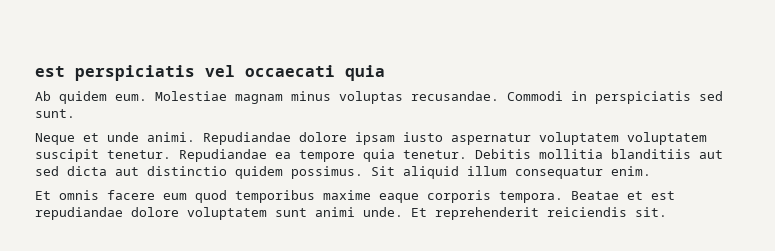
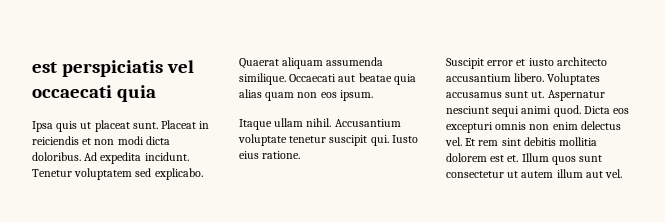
[35,91,723,104] [35,109,75,118] [35,132,707,145] [35,149,723,162] [35,166,651,179] [35,190,675,203] [35,207,667,220] Ab quidem eum. Molestiae magnam minus voluptas recusandae. Commodi in perspiciatis sed sunt. // Neque et unde animi. Repudiandae dolore ipsam iusto aspernatur voluptatem voluptatem suscipit tenetur. Repudiandae ea tempore quia tenetur. Debitis mollitia blanditiis aut sed dicta aut distinctio quidem possimus. Sit aliquid illum consequatur enim. // Et omnis facere eum quod temporibus maxime eaque corporis tempora. Beatae et est repudiandae dolore voluptatem sunt animi unde. Et reprehenderit reiciendis sit. -> [32,120,210,132] [32,136,170,145] [32,152,189,164] [32,168,203,180] [239,57,384,69] [239,73,416,85] [239,89,373,101] [239,118,401,130] [238,134,418,146] [239,151,301,159] [446,57,607,69] [446,73,601,85] [446,90,605,101] [446,105,630,117] [446,121,621,133] [445,137,598,146] [446,153,603,165] [446,169,623,178] Ipsa quis ut placeat sunt. Placeat in reiciendis et non modi dicta doloribus. Ad expedita incidunt. Tenetur voluptatem sed explicabo. Quaerat aliquam assumenda similique. Occaecati aut beatae quia alias quam non eos ipsum. // Itaque ullam nihil. Accusantium voluptate tenetur suscipit qui. Iusto eius ratione. // Suscipit error et iusto architecto accusantium libero. Voluptates accusamus sunt ut. Aspernatur nesciunt sequi animi quod. Dicta eos excepturi omnis non enim delectus vel. Et rem sint debitis mollitia dolorem est et. Illum quos sunt consectetur ut autem illum aut vel.

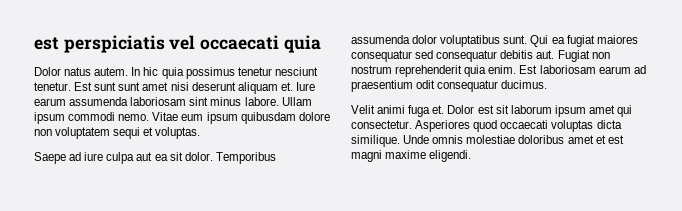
[32,120,210,132] [32,136,170,145] [32,152,189,164] [32,168,203,180] [239,57,384,69] [239,73,416,85] [239,89,373,101] [239,118,401,130] [238,134,418,146] [239,151,301,159] [446,57,607,69] [446,73,601,85] [446,90,605,101] [446,105,630,117] [446,121,621,133] [445,137,598,146] [446,153,603,165] [446,169,623,178] Ipsa quis ut placeat sunt. Placeat in reiciendis et non modi dicta doloribus. Ad expedita incidunt. Tenetur voluptatem sed explicabo. Quaerat aliquam assumenda similique. Occaecati aut beatae quia alias quam non eos ipsum. // Itaque ullam nihil. Accusantium voluptate tenetur suscipit qui. Iusto eius ratione. // Suscipit error et iusto architecto accusantium libero. Voluptates accusamus sunt ut. Aspernatur nesciunt sequi animi quod. Dicta eos excepturi omnis non enim delectus vel. Et rem sint debitis mollitia dolorem est et. Illum quos sunt consectetur ut autem illum aut vel. -> [34,67,318,79] [34,82,315,94] [34,97,312,106] [34,112,330,124] [34,127,201,139] [34,152,276,164] [351,35,638,47] [351,50,610,62] [351,65,646,77] [351,80,548,92] [351,105,633,117] [351,120,622,132] [351,135,624,147] [351,150,472,162] Dolor natus autem. In hic quia possimus tenetur nesciunt tenetur. Est sunt sunt amet nisi deserunt aliquam et. Iure earum assumenda laboriosam sint minus labore. Ullam ipsum commodi nemo. Vitae eum ipsum quibusdam dolore non voluptatem sequi et voluptas. // Saepe ad iure culpa aut ea sit dolor. Temporibus assumenda dolor voluptatibus sunt. Qui ea fugiat maiores consequatur sed consequatur debitis aut. Fugiat non nostrum reprehenderit quia enim. Est laboriosam earum ad praesentium odit consequatur ducimus. // Velit animi fuga et. Dolor est sit laborum ipsum amet qui consectetur. Asperiores quod occaecati voluptas dicta similique. Unde omnis molestiae doloribus amet et est magni maxime eligendi.

